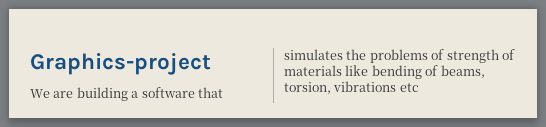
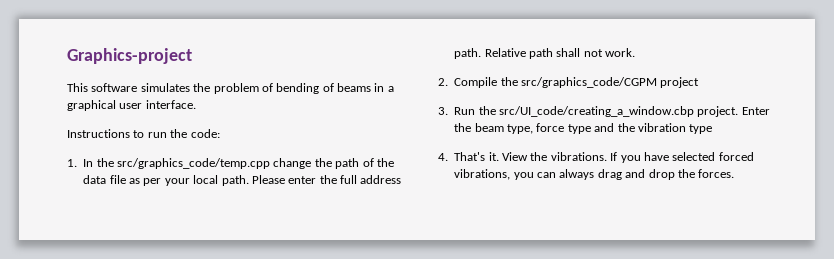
[30,87,223,101] [284,49,515,63] [284,65,485,79] [284,81,419,94] We are building a software that simulates the problems of strength of materials like bending of beams, torsion, vibrations etc -> [67,83,394,94] [67,100,196,111] [67,129,220,138] [67,158,394,169] [83,175,402,186] [454,48,636,59] [438,77,700,88] [438,106,770,117] [454,123,713,134] [438,152,754,163] [454,169,735,180] This software simulates the problem of bending of beams in a graphical user interface. // Instructions to run the code: // 1. In the src/graphics_code/temp.cpp change the path of the data file as per your local path. Please enter the full address path. Relative path shall not work. // 2. Compile the src/graphics_code/CGPM project // 3. Run the src/UI_code/creating_a_window.cbp project. Enter the beam type, force type and the vibration type // 4. That's it. View the vibrations. If you have selected forced vibrations, you can always drag and drop the forces.

